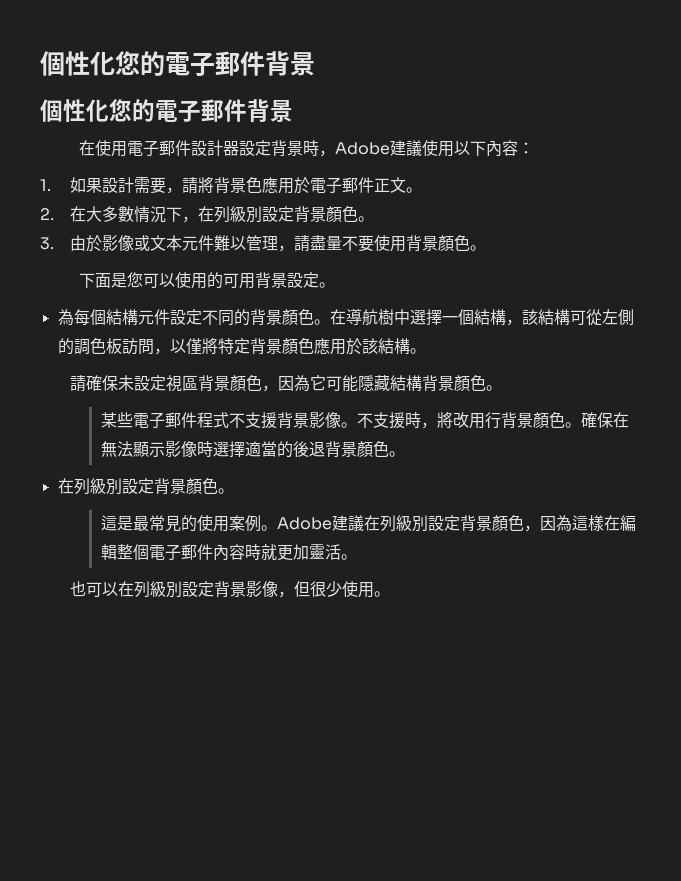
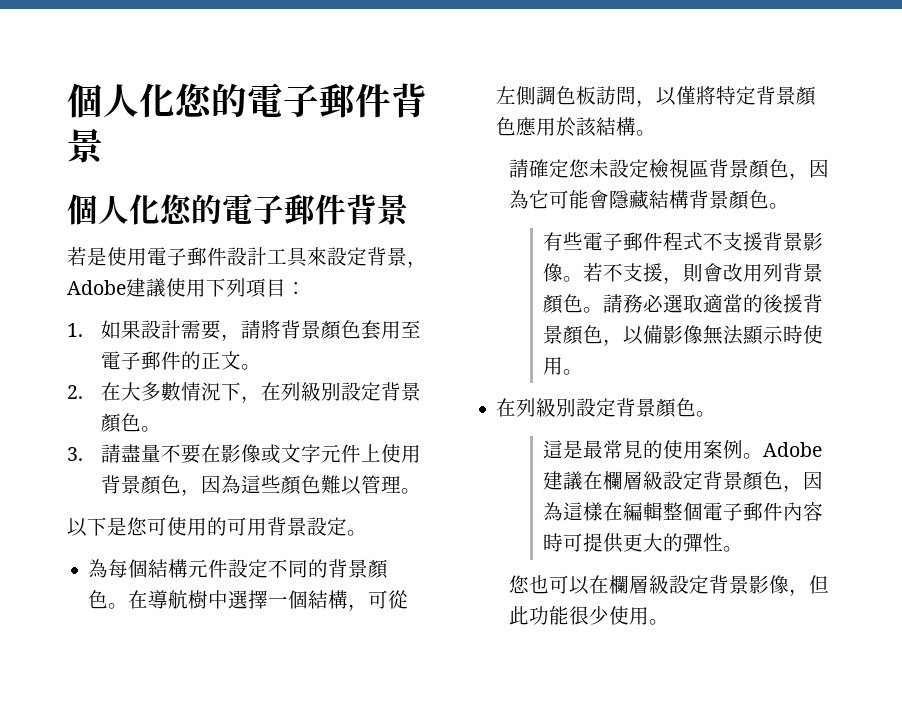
[40,51,90,76] 個性 -> [67,83,139,118] 個人
[63,99,293,123] [78,140,95,156] 性化您的電子郵件背景 // 在 -> [98,194,408,226] [67,247,107,266] 人化您的電子郵件背景 // 若是
[222,140,319,156] 器設定背景時 -> [267,247,407,267] 工具來設定背景
[453,140,518,157] 以下內容 -> [206,278,286,298] 下列項目
[246,177,375,194] 色應用於電子郵件 -> [321,320,422,340] [101,351,202,370] 顏色套用至電子郵件的
[70,235,487,252] [78,272,175,288] 由於影像或文本元件難以管理，請盡量不要使用背景顏色。 // 下面是您可以 -> [101,444,422,464] [101,475,422,496] [67,517,167,537] 請盡量不要在影像或文字元件上使用背景顏色，因為這些顏色難以管理。 // 以下是您可
[521,309,570,325] 該結構 -> (369, 607) none
[57,338,74,355] 的 -> (537, 95) none
[102,375,167,391] 保未設定 -> [549,159,670,179] 定您未設定檢
(359, 383) none -> [589,190,610,209] 會
[100,412,117,428] 某 -> [543,232,564,251] 有
[356,412,629,429] [100,441,389,458] 不支援時，將改用行背景顏色。確保在無法顯示影像時選擇適當的後退背景顏色 -> [583,263,824,284] [543,294,824,314] [543,325,824,346] [543,357,564,375] 若不支援，則會改用列背景顏色。請務必選取適當的後援背景顏色，以備影像無法顯示時使用
[379,515,428,532] 列級別 -> [603,471,664,490] 欄層級
[260,544,357,561] 就更加靈活。 // -> [563,533,744,553] [509,575,530,594] 可提供更大的彈性。 // 您
[134,581,183,598] 列級別 -> [609,575,670,594] 欄層級
(311, 589) none -> [509,606,570,625] 此功能

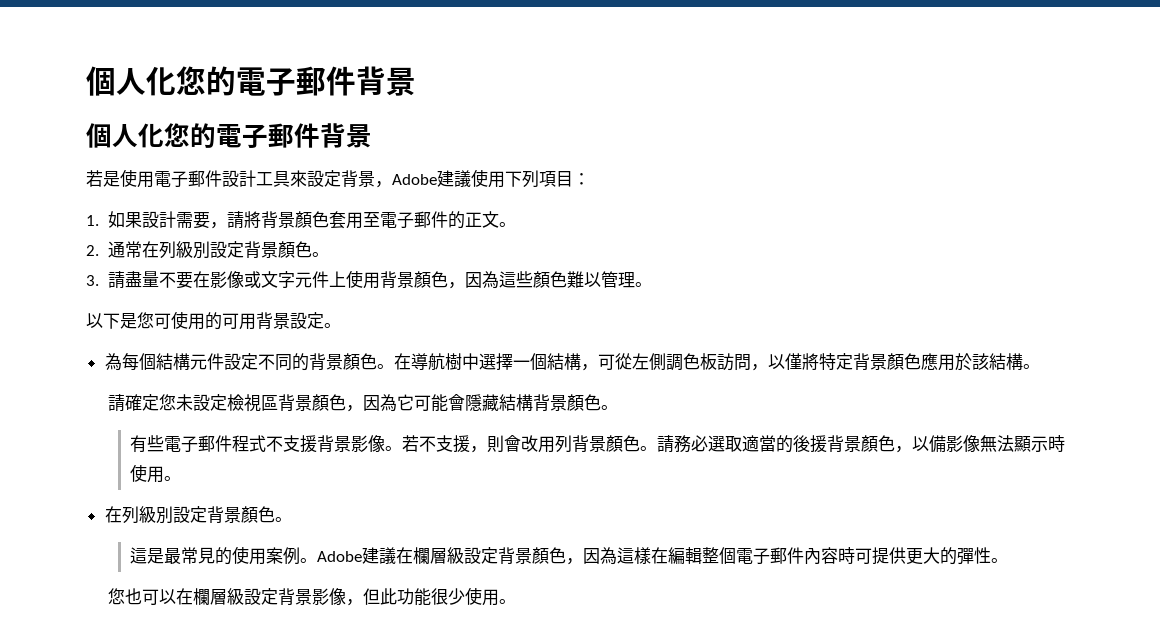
[101,382,262,403] 在大多數情況下， -> [108,241,143,258] 通常

